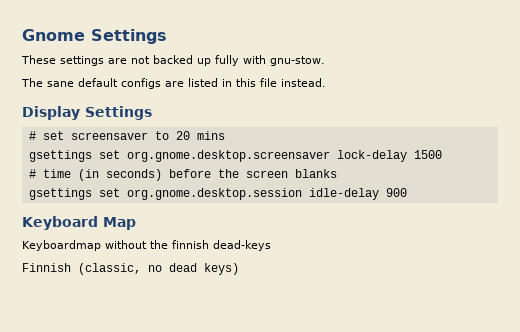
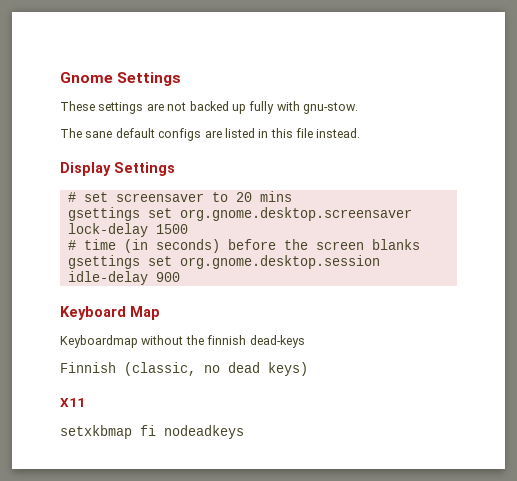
(239, 269) none -> [60,398,85,407] [60,425,244,439] // X11 // setxkbmap fi nodeadkeys

